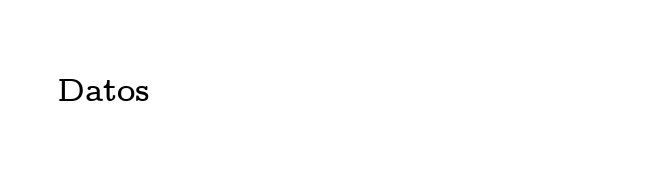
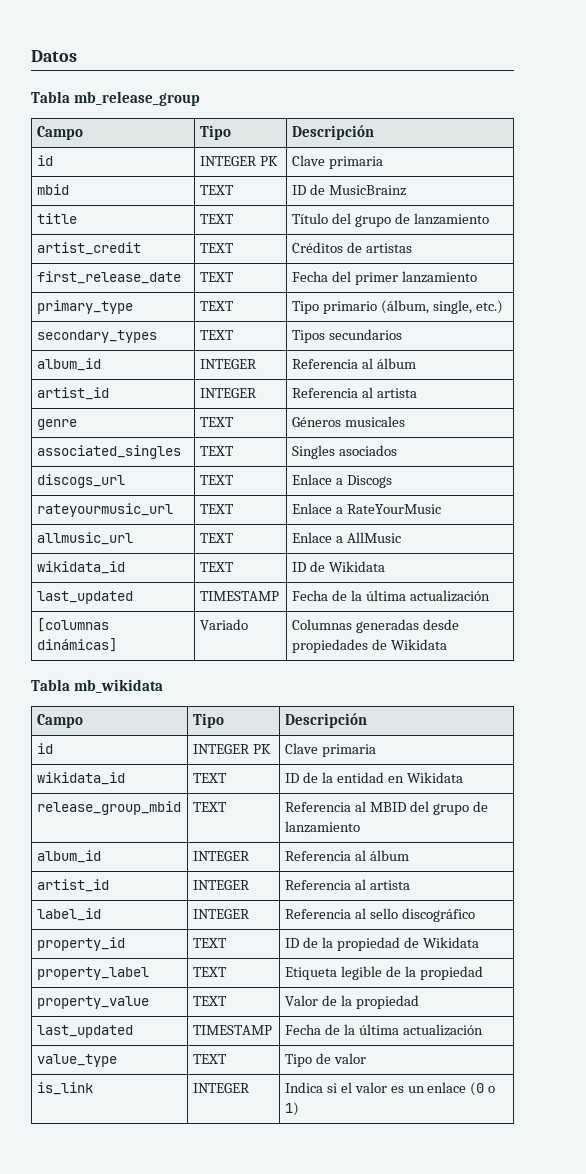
(150, 90) none -> [31,91,200,106] [36,126,83,140] [199,125,231,140] [291,125,374,140] [36,155,53,166] [199,156,278,166] [291,155,383,169] [36,184,69,195] [199,185,234,195] [291,184,406,196] [36,213,77,224] [199,214,234,224] [291,213,489,227] [36,242,141,255] [199,243,234,253] [291,242,412,253] [36,271,181,284] [199,272,234,282] [291,271,477,285] [36,300,133,314] [199,301,234,311] [291,300,503,314] [36,330,157,343] [199,330,234,340] [291,329,402,343] [36,358,101,371] [199,359,257,369] [291,358,416,369] [36,387,109,400] [199,388,257,398] [291,387,417,398] [36,419,77,430] [199,417,234,427] [291,416,405,427] [36,445,181,459] [199,446,234,456] [291,445,397,459] [36,474,125,488] [199,475,234,485] [291,474,392,488] [36,503,173,517] [199,504,234,514] [291,503,441,514] [36,532,133,545] [199,533,234,543] [291,532,401,543] [36,561,125,574] [199,562,234,572] [291,561,385,572] [36,591,133,604] [199,591,279,601] [291,590,490,602] [36,618,109,632] [36,638,117,652] [199,619,248,630] [291,619,459,633] [291,639,447,653] [31,679,163,693] [36,714,83,728] [192,713,224,728] [284,713,367,728] [36,743,53,754] [192,744,271,754] [284,743,376,757] [36,772,125,785] [192,773,227,783] [284,772,463,783] [36,801,181,815] [192,802,227,812] [284,801,488,815] [284,821,360,833] [36,850,101,863] [192,851,250,861] [284,850,409,861] [36,879,109,892] [192,880,250,890] [284,879,410,890] [36,908,101,921] [192,909,250,919] [284,908,475,922] [36,937,125,951] [192,938,227,948] [284,937,479,951] [36,967,149,980] [192,967,227,977] [284,966,483,980] [36,996,149,1009] [192,996,227,1006] [284,995,419,1009] [36,1025,133,1038] [192,1025,272,1035] [284,1024,483,1036] [36,1054,117,1067] [192,1054,227,1064] [284,1053,366,1067] [36,1082,93,1095] [192,1083,250,1093] [284,1082,496,1096] [284,1102,299,1116] // Tabla mb_release_group // Campo | Tipo | Descripción // id | INTEGER PK | Clave primaria // mbid | TEXT | ID de MusicBrainz // title | TEXT | Título del grupo de lanzamiento // artist_credit | TEXT | Créditos de artistas // first_release_date | TEXT | Fecha del primer lanzamiento // primary_type | TEXT | Tipo primario (álbum, single, etc.) // secondary_types | TEXT | Tipos secundarios // album_id | INTEGER | Referencia al álbum // artist_id | INTEGER | Referencia al artista // genre | TEXT | Géneros musicales // associated_singles | TEXT | Singles asociados // discogs_url | TEXT | Enlace a Discogs // rateyourmusic_url | TEXT | Enlace a RateYourMusic // allmusic_url | TEXT | Enlace a AllMusic // wikidata_id | TEXT | ID de Wikidata // last_updated | TIMESTAMP | Fecha de la última actualización // [columnas dinámicas] | Variado | Columnas generadas desde propiedades de Wikidata // Tabla mb_wikidata // Campo | Tipo | Descripción // id | INTEGER PK | Clave primaria // wikidata_id | TEXT | ID de la entidad en Wikidata // release_group_mbid | TEXT | Referencia al MBID del grupo de lanzamiento // album_id | INTEGER | Referencia al álbum // artist_id | INTEGER | Referencia al artista // label_id | INTEGER | Referencia al sello discográfico // property_id | TEXT | ID de la propiedad de Wikidata // property_label | TEXT | Etiqueta legible de la propiedad // property_value | TEXT | Valor de la propiedad // last_updated | TIMESTAMP | Fecha de la última actualización // value_type | TEXT | Tipo de valor // is_link | INTEGER | Indica si el valor es un enlace (0 o 1)

